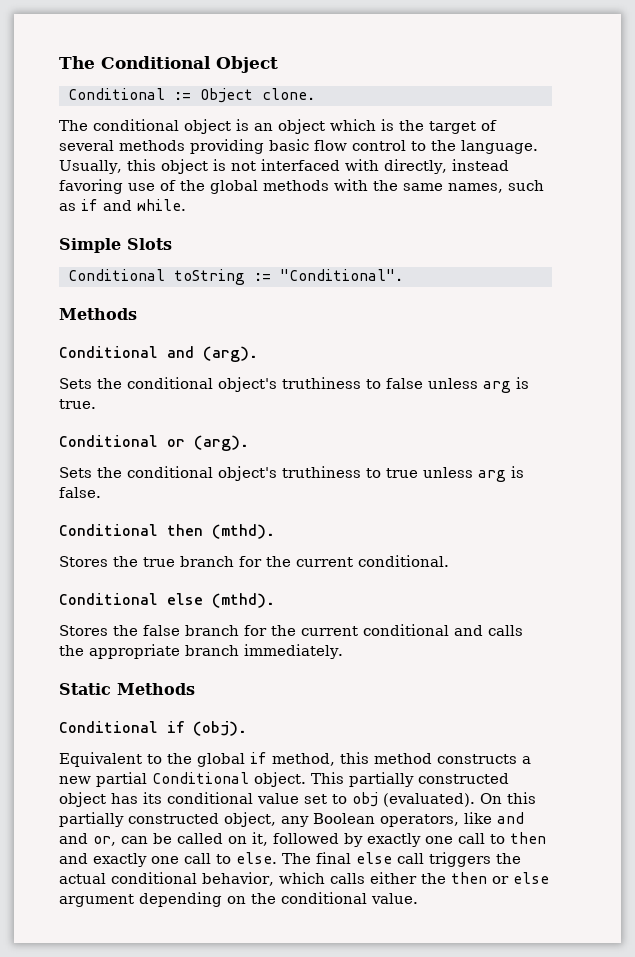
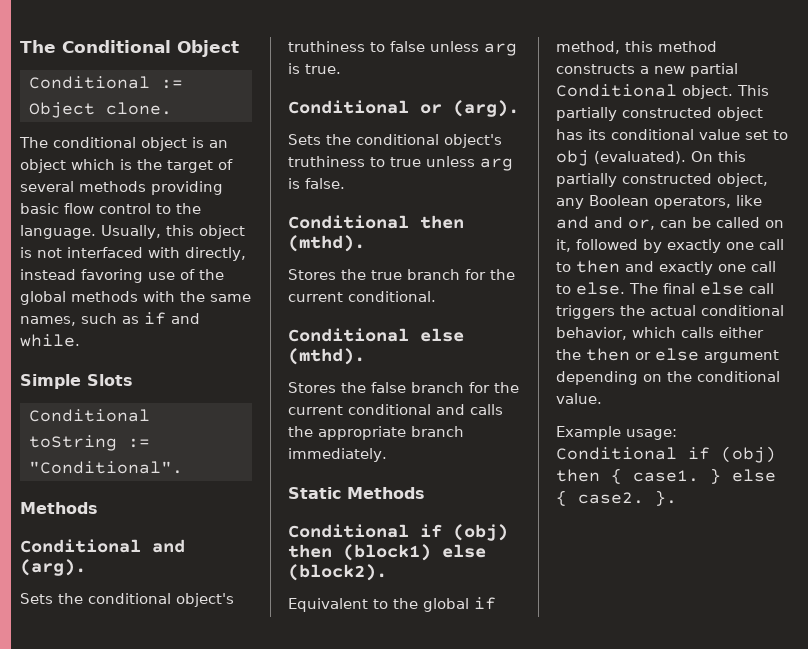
[193,721,247,736] (obj). -> [453,524,508,541] [288,544,486,561] [288,564,387,581] (obj) then (block1) else (block2).
(418, 898) none -> [556,426,677,440] [556,446,776,463] [556,468,776,484] [556,490,677,506] // Example usage: Conditional if (obj) then { case1. } else { case2. }.

